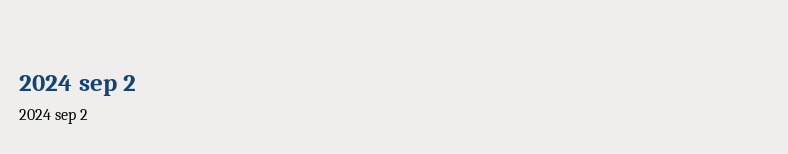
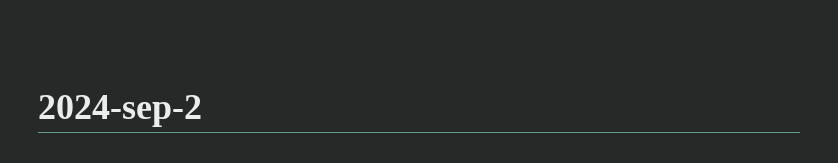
[19,75,137,96] [19,109,89,124] 2024 sep 2 // 2024 sep 2 -> [38,95,202,127] 2024-sep-2

